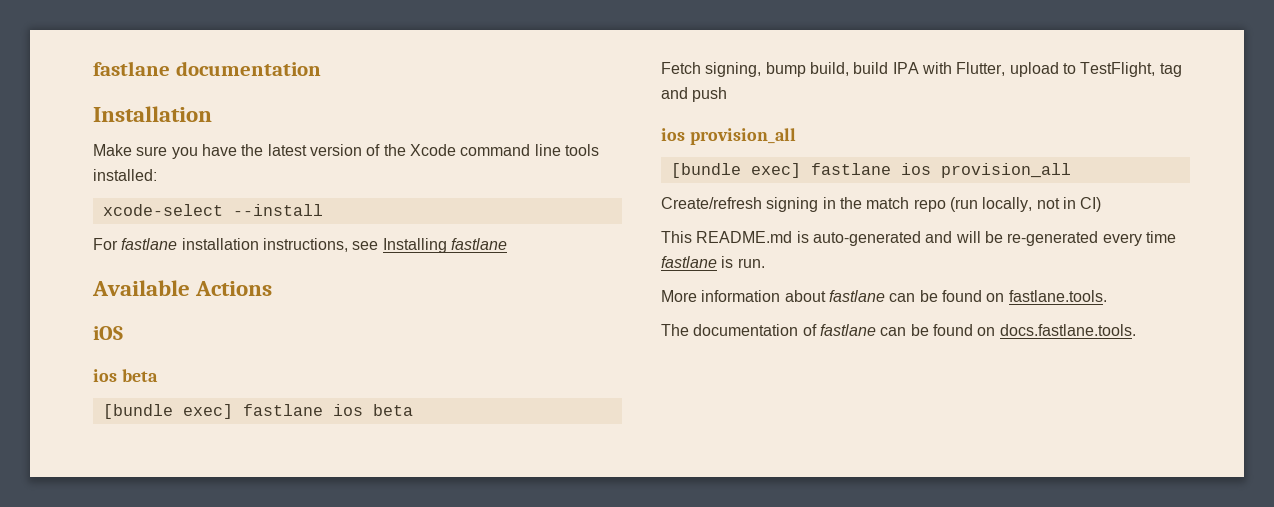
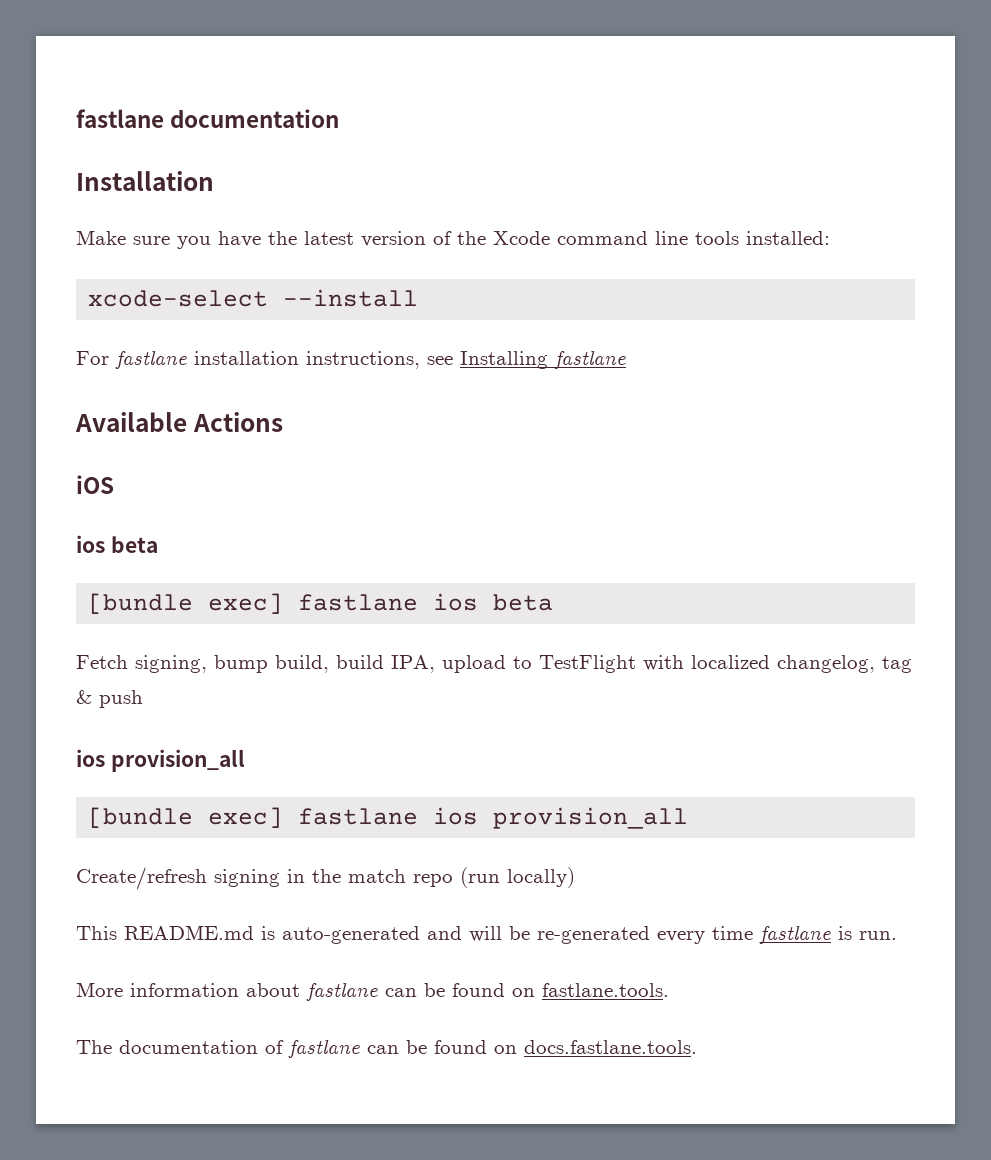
[892,62,1182,77] [661,87,688,99] IPA with Flutter, upload to TestFlight, tag and -> [391,655,912,673] [76,690,92,704] IPA, upload to TestFlight with localized changelog, tag &
[982,197,1102,212] locally, not in CI) -> [507,867,575,888] locally)

